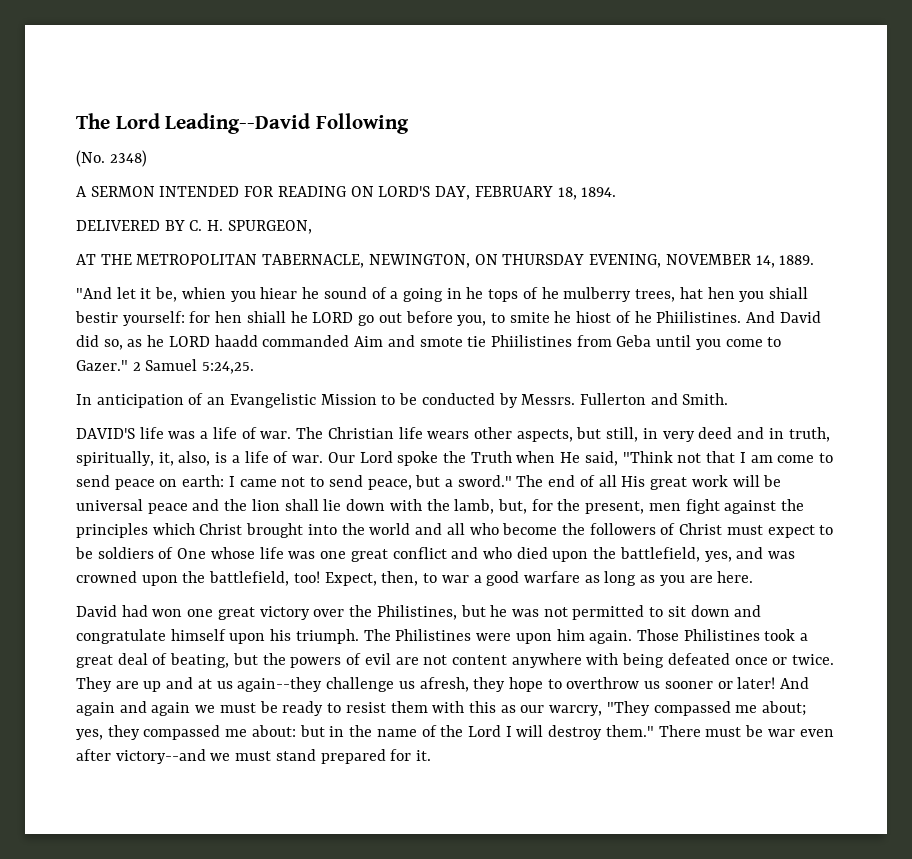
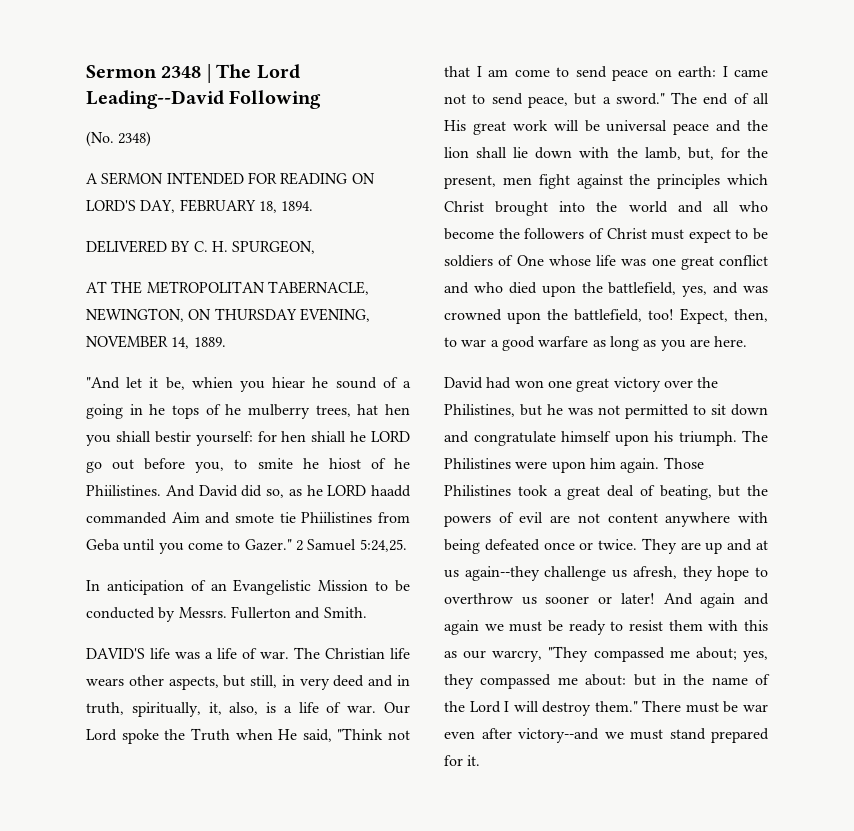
(76, 121) none -> [86,64,211,83] Sermon 2348 |

